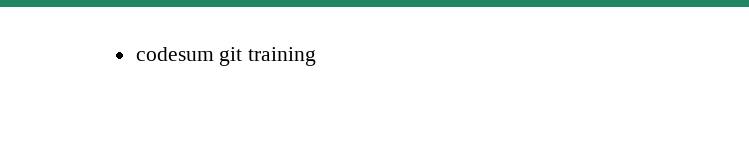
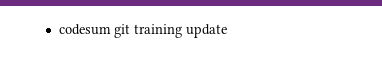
(317, 56) none -> [185,24,227,38] update

